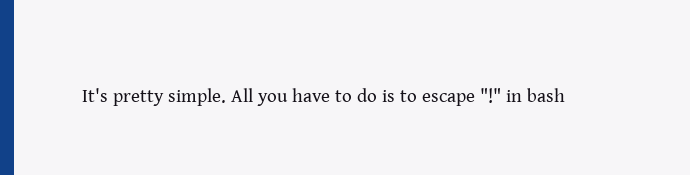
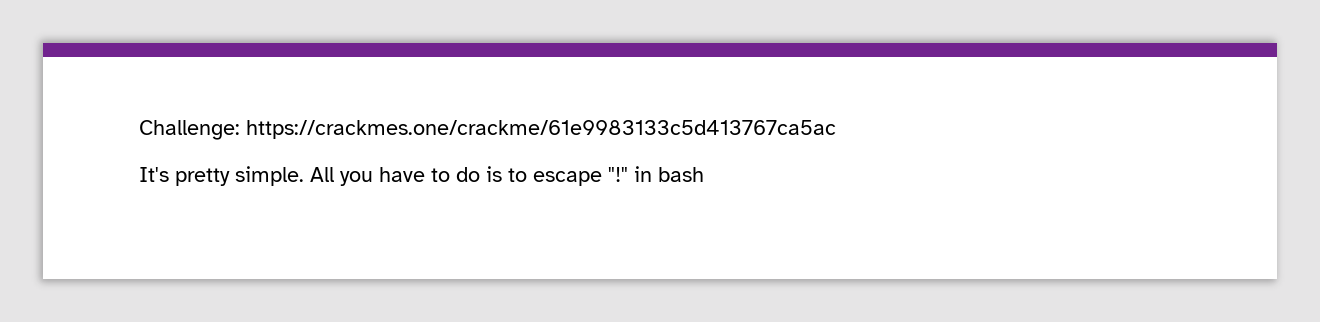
(82, 95) none -> [139,120,836,140] Challenge: https://crackmes.one/crackme/61e9983133c5d413767ca5ac //

